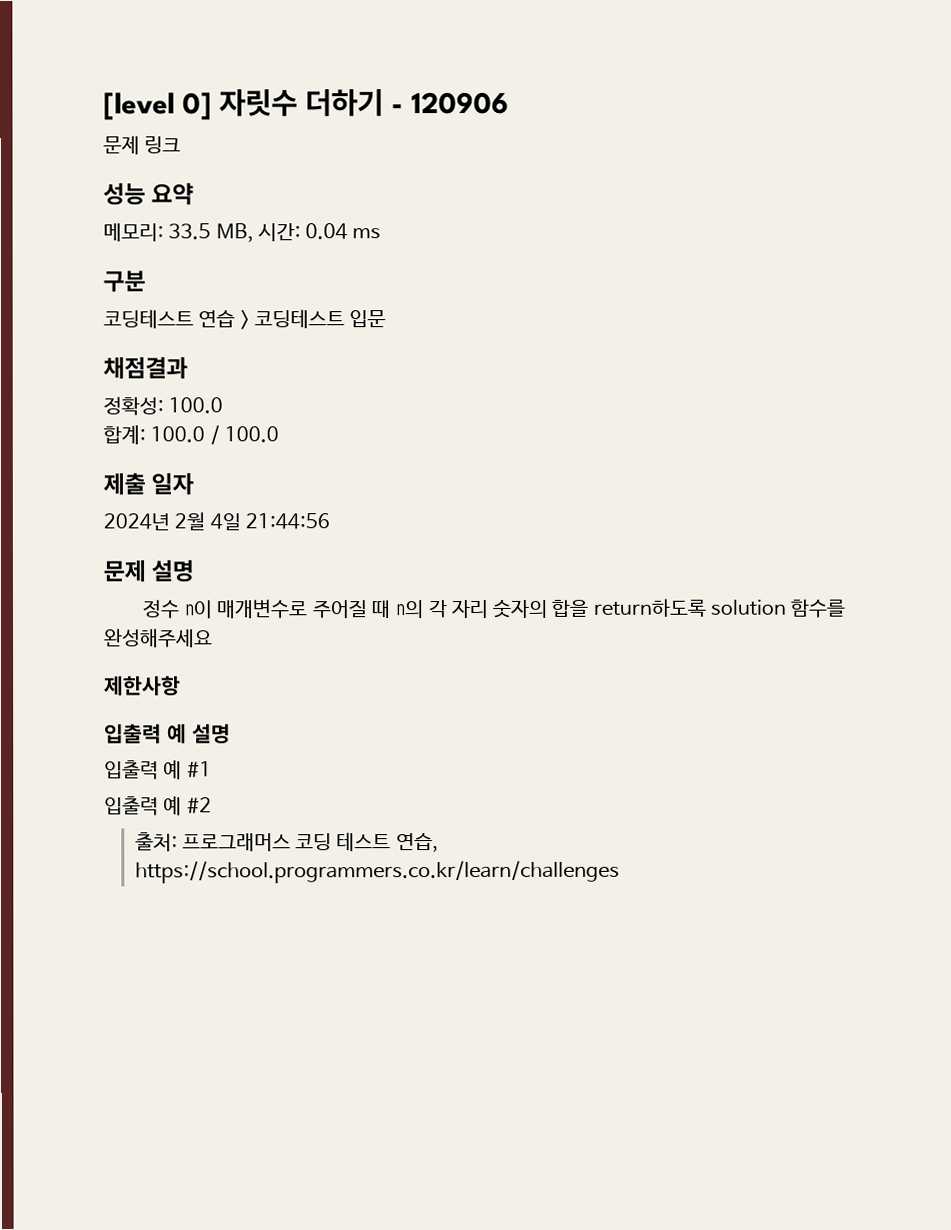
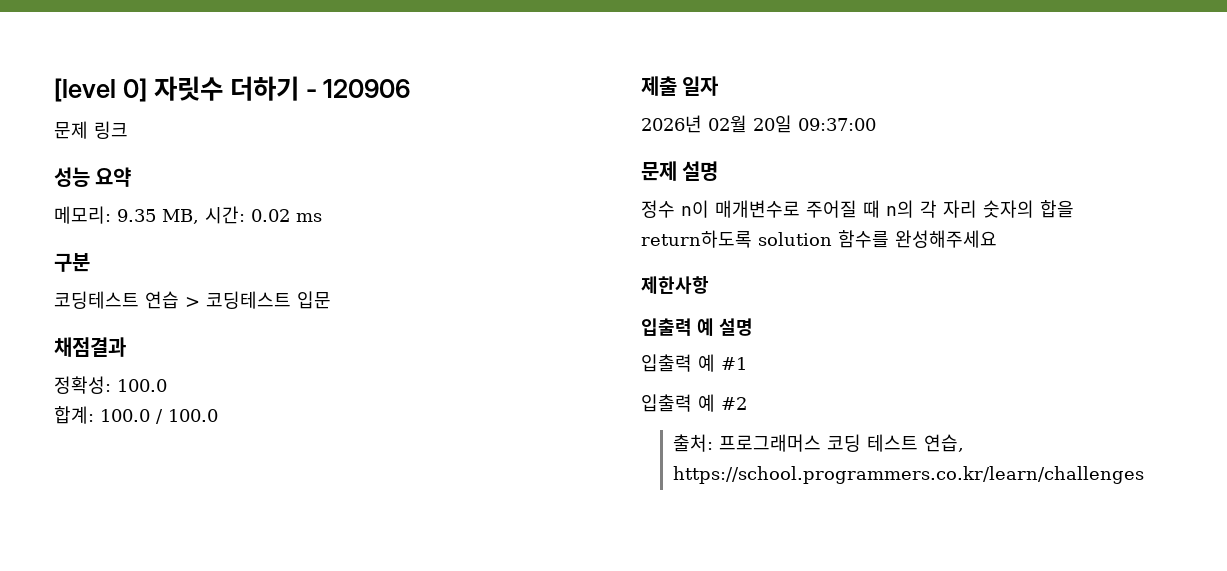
[168,223,212,240] 33.5 -> [117,209,156,222] 9.35
[305,223,349,240] 0.04 -> [251,209,290,222] 0.02
[103,512,330,531] 2024년 2월 4일 21:44:56 -> [641,115,876,133] 2026년 02월 20일 09:37:00

